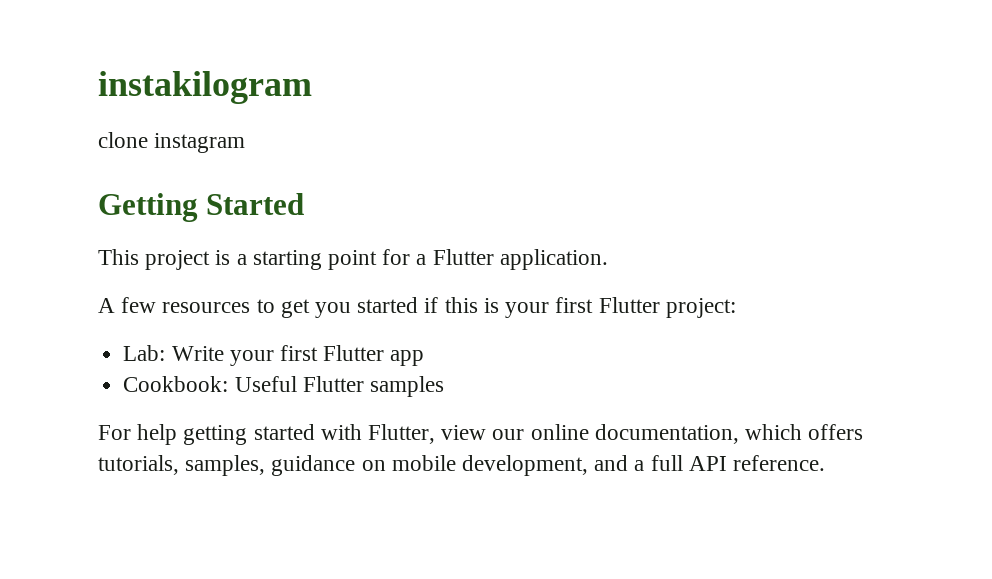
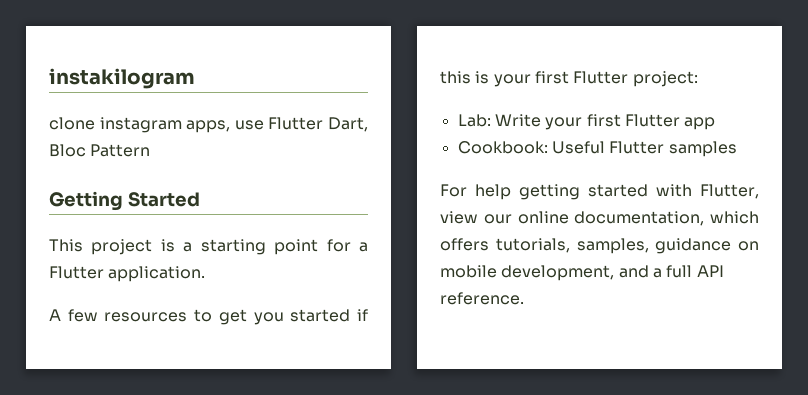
(246, 143) none -> [186,117,368,133] [49,144,151,157] apps, use Flutter Dart, Bloc Pattern

